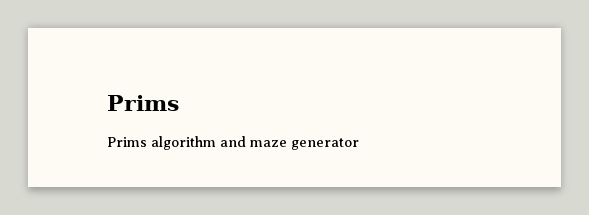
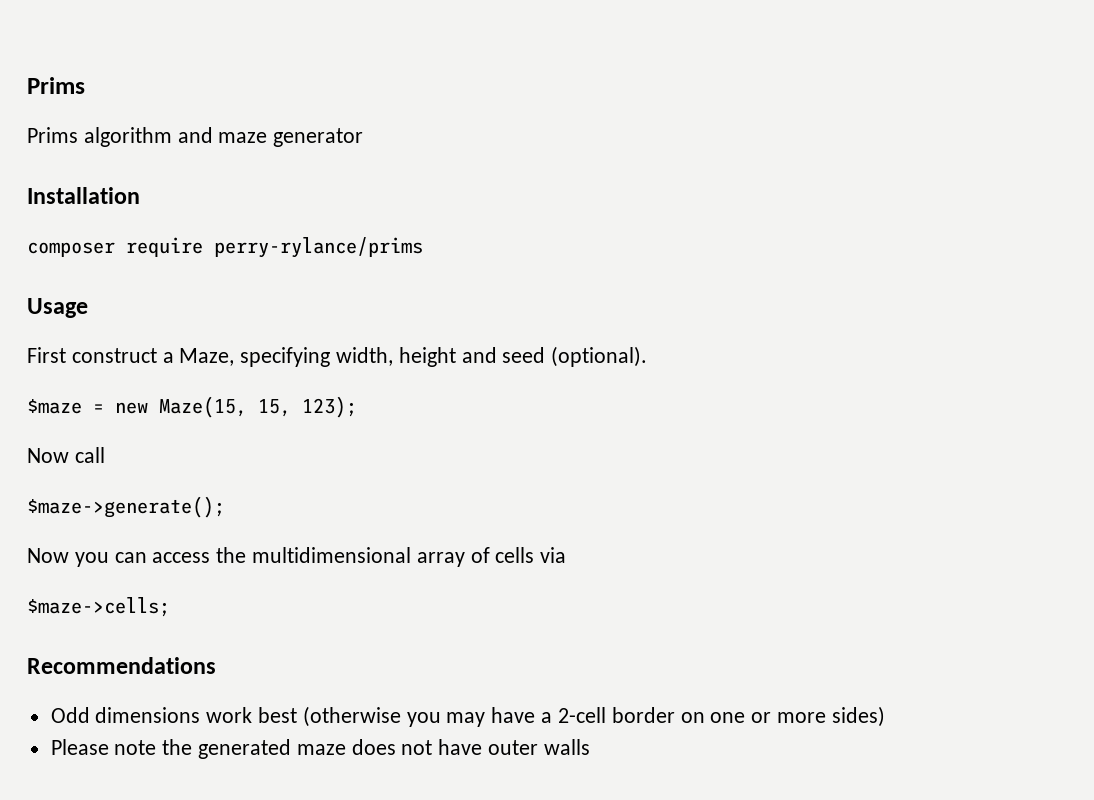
(359, 144) none -> [27,187,140,204] [27,237,423,258] [27,298,88,318] [27,346,648,367] [27,396,357,418] [27,447,105,463] [27,496,225,518] [27,547,567,567] [27,597,170,617] [27,657,216,674] [50,706,885,727] [50,739,590,759] // Installation // composer require perry-rylance/prims // Usage // First construct a Maze, specifying width, height and seed (optional). // $maze = new Maze(15, 15, 123); // Now call // $maze->generate(); // Now you can access the multidimensional array of cells via // $maze->cells; // Recommendations // Odd dimensions work best (otherwise you may have a 2-cell border on one or more sides) // Please note the generated maze does not have outer walls

